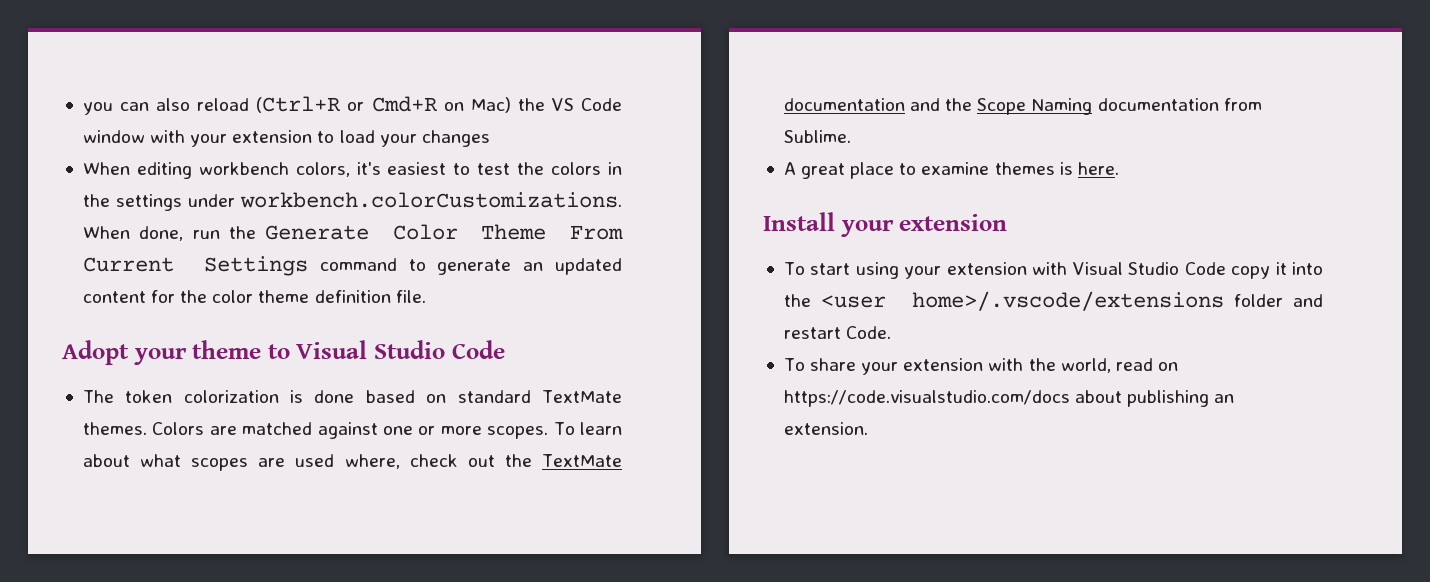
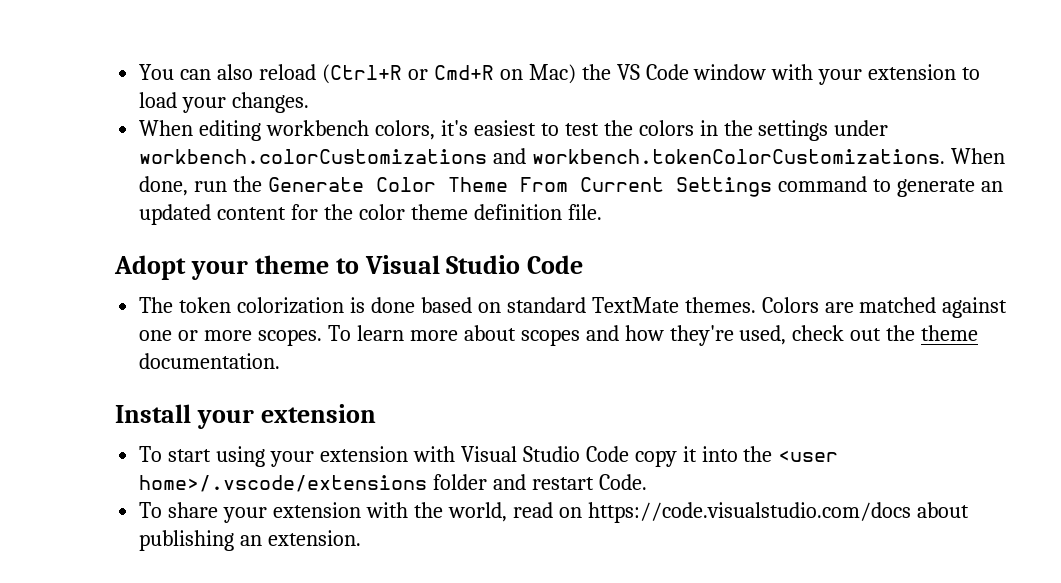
[82,102,113,115] you -> [139,64,175,80] You
[421,130,490,147] changes -> [232,92,310,113] changes.
[240,192,622,208] workbench.colorCustomizations. -> [139,148,946,164] workbench.colorCustomizations and workbench.tokenColorCustomizations.
[82,454,623,471] [783,98,1262,115] [783,130,851,143] [783,162,1119,179] about what scopes are used where, check out the TextMate documentation and the Scope Naming documentation from Sublime. // A great place to examine themes is here. -> [409,325,979,346] [139,353,281,369] more about scopes and how they're used, check out the theme documentation.

